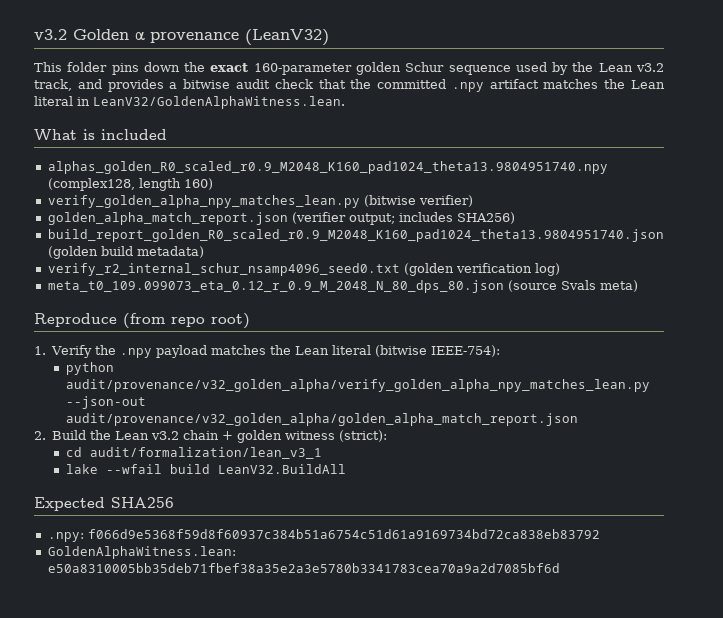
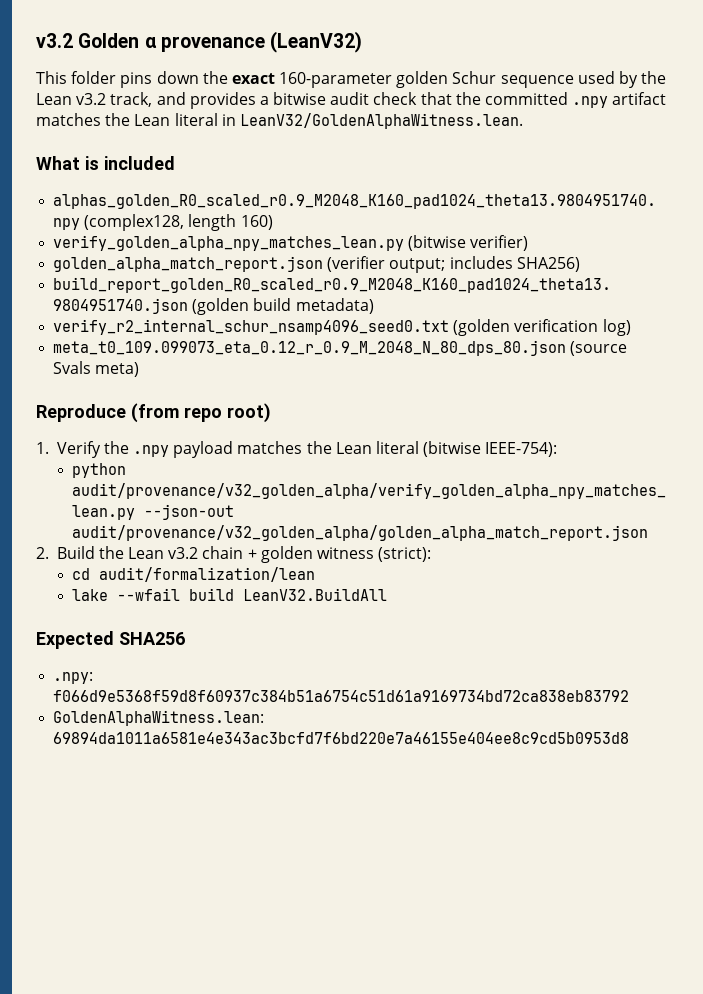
[89,447,322,459] audit/formalization/lean_v3_1 -> [98,567,315,582] audit/formalization/lean
[47,563,560,573] e50a8310005bb35deb71fbef38a35e2a3e5780b3341783cea70a9a2d7085bf6d -> [53,732,630,744] 69894da1011a6581e4e343ac3bcfd7f6bd220e7a46155e404ee8c9cd5b0953d8

